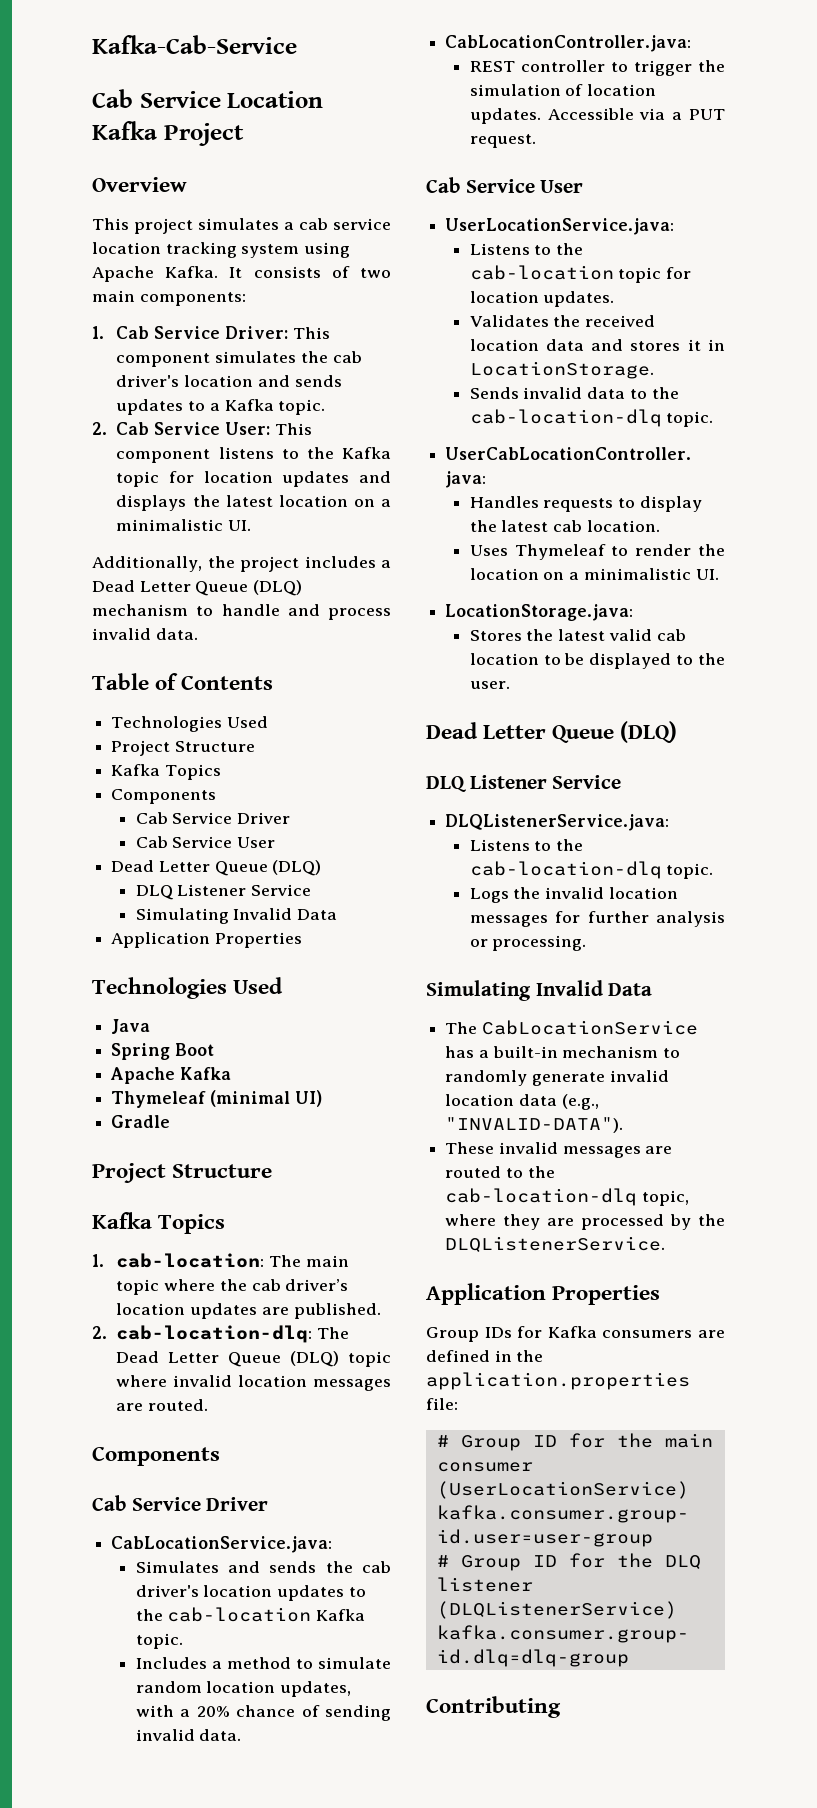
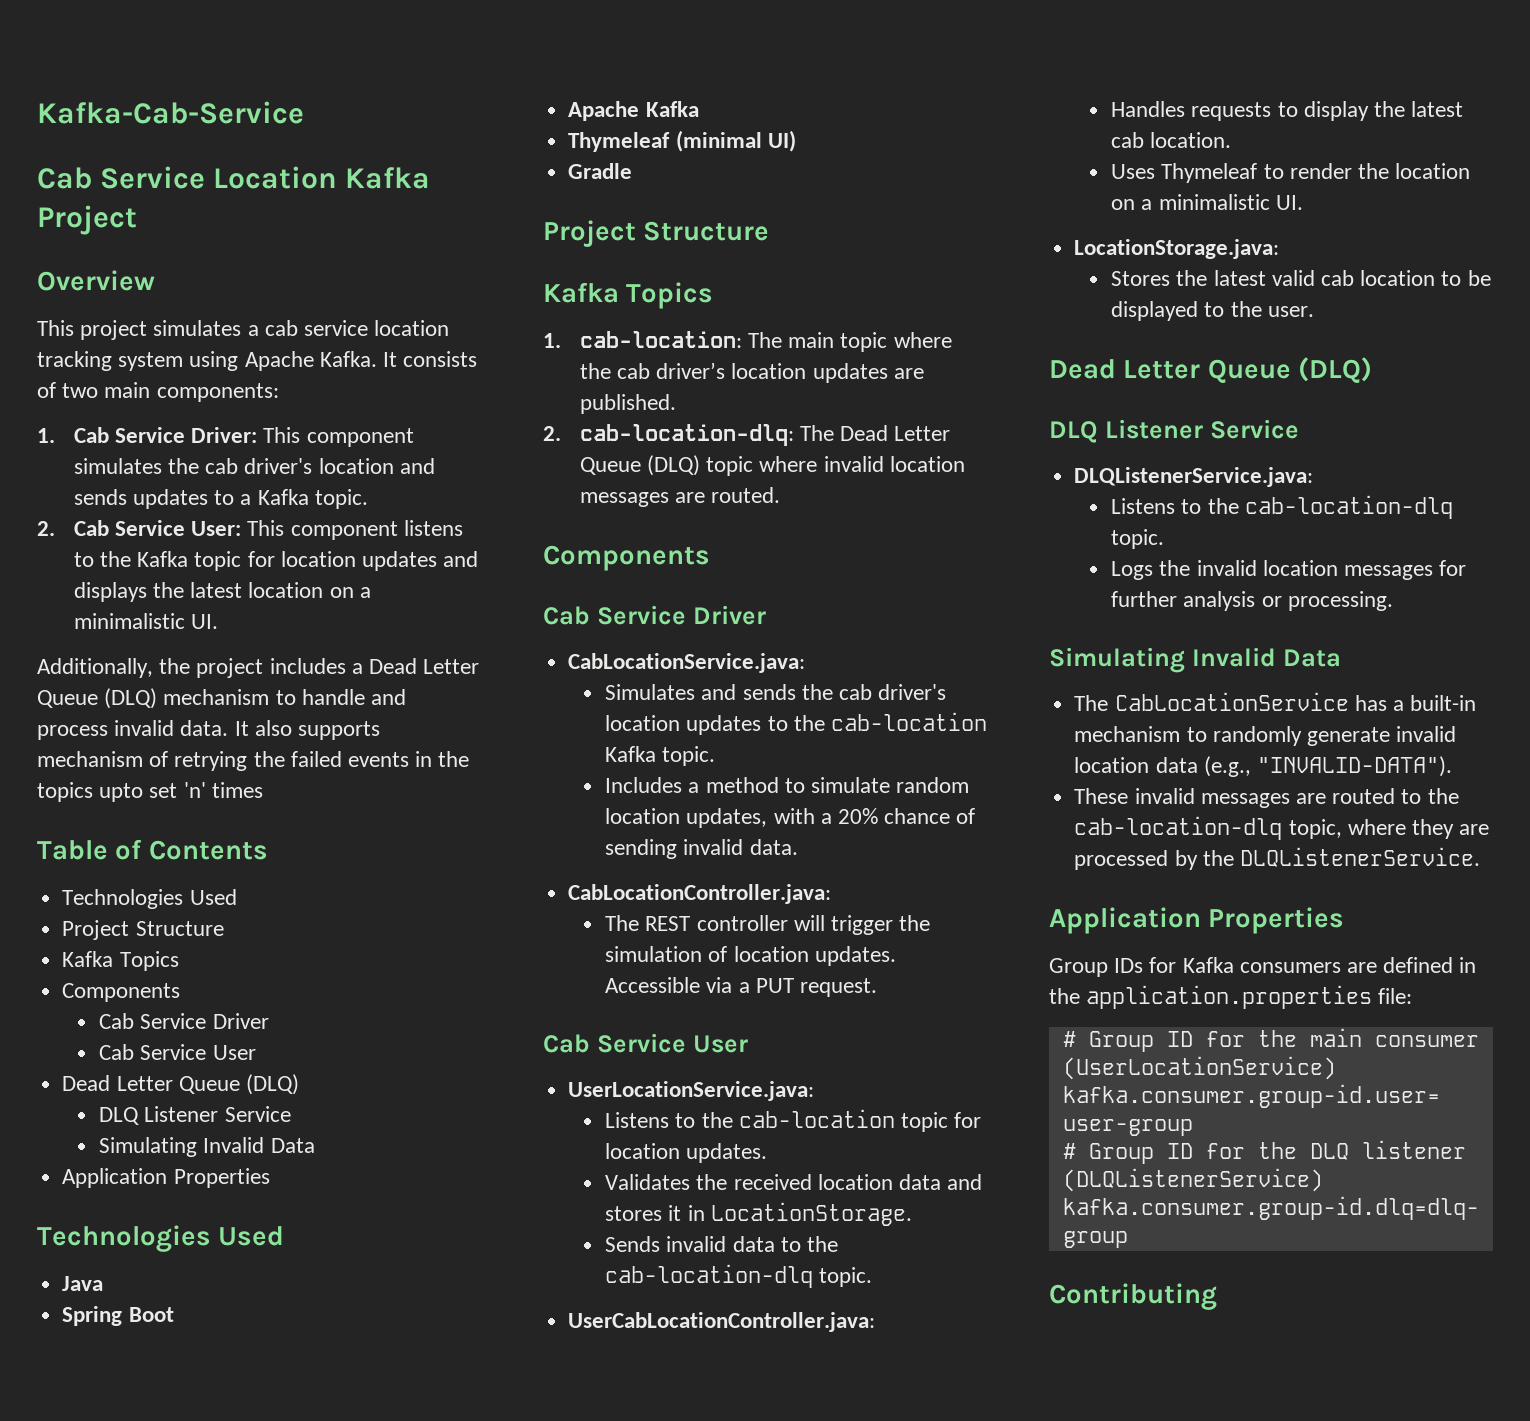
(198, 634) none -> [234,720,381,740] [37,751,470,771] [37,782,263,802] It also supports mechanism of retrying the failed events in the topics upto set 'n' times
(692, 43) none -> [605,915,640,931] The
[610,62,628,72] to -> [793,915,825,931] will

